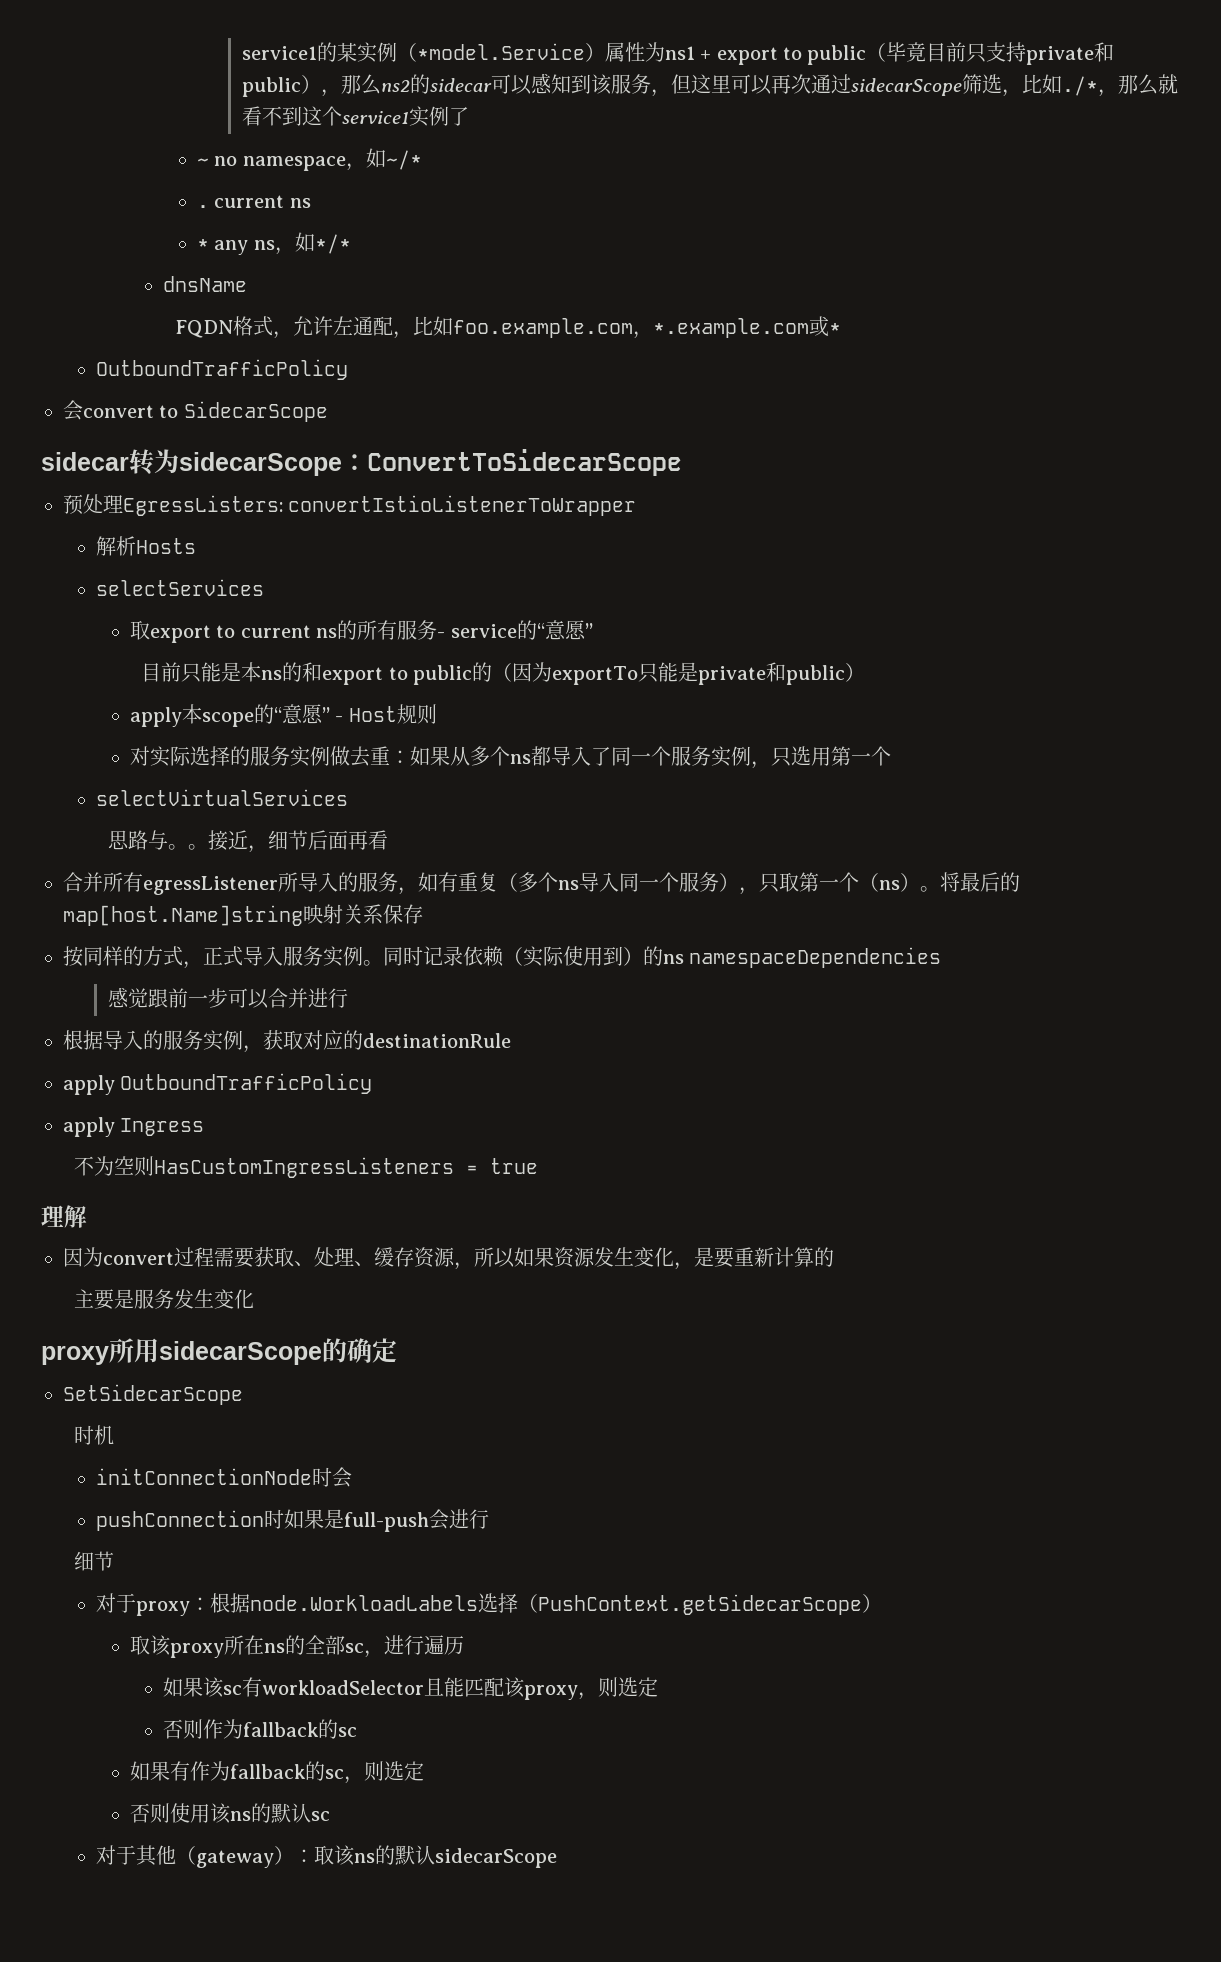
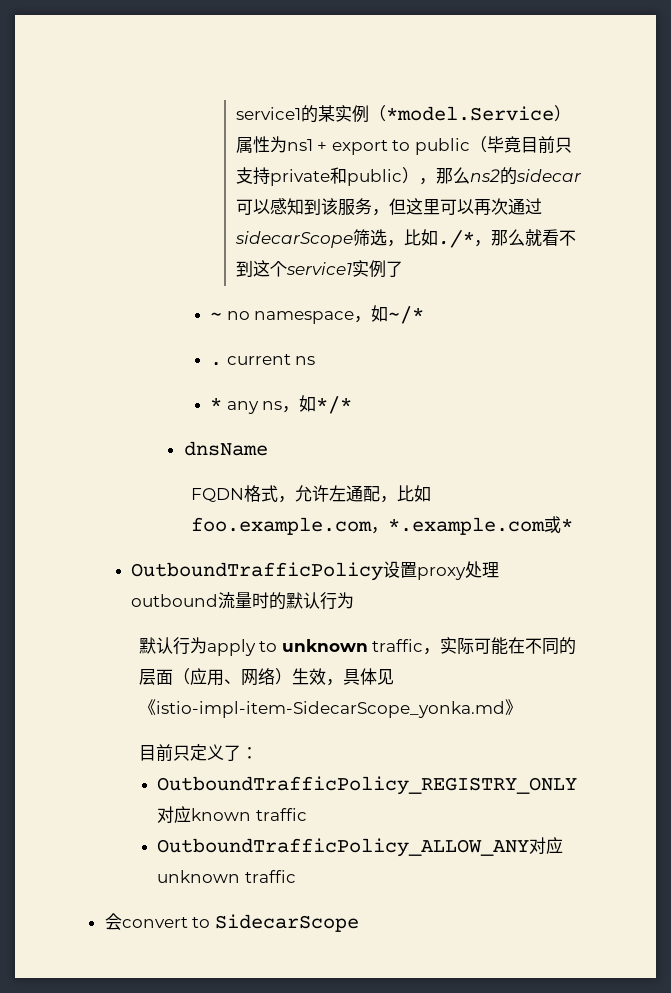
[63,400,328,422] [41,449,682,476] [63,494,637,516] [96,536,197,556] [96,579,265,596] [129,620,593,643] [141,662,866,685] [129,704,437,727] [129,746,891,769] [96,789,349,806] [107,830,388,853] [63,872,1020,895] [63,904,423,926] [63,946,942,969] [107,987,348,1009] [63,1030,511,1053] [63,1073,373,1095] [63,1117,205,1137] [74,1156,539,1178] [41,1205,87,1228] [63,1247,834,1270] [74,1289,255,1310] [41,1338,397,1365] [63,1384,243,1405] [74,1425,115,1445] [96,1467,353,1488] [96,1509,490,1532] [74,1551,115,1571] [96,1593,883,1616] [129,1635,464,1658] [163,1677,659,1700] [163,1719,358,1739] [129,1761,424,1784] [129,1803,330,1824] [96,1845,558,1868] // 会convert to SidecarScope // sidecar转为sidecarScope：ConvertToSidecarScope // 预处理EgressListers: convertIstioListenerToWrapper // 解析Hosts // selectServices // 取export to current ns的所有服务- service的“意愿” // 目前只能是本ns的和export to public的（因为exportTo只能是private和public） // apply本scope的“意愿” - Host规则 // 对实际选择的服务实例做去重：如果从多个ns都导入了同一个服务实例，只选用第一个 // selectVirtualServices // 思路与。。接近，细节后面再看 // 合并所有egressListener所导入的服务，如有重复（多个ns导入同一个服务），只取第一个（ns）。将最后的map[host.Name]string映射关系保存 // 按同样的方式，正式导入服务实例。同时记录依赖（实际使用到）的ns namespaceDependencies // 感觉跟前一步可以合并进行 // 根据导入的服务实例，获取对应的destinationRule // apply OutboundTrafficPolicy // apply Ingress // 不为空则HasCustomIngressListeners = true // 理解 // 因为convert过程需要获取、处理、缓存资源，所以如果资源发生变化，是要重新计算的 // 主要是服务发生变化 // proxy所用sidecarScope的确定 // SetSidecarScope // 时机 // initConnectionNode时会 // pushConnection时如果是full-push会进行 // 细节 // 对于proxy：根据node.WorkloadLabels选择（PushContext.getSidecarScope） // 取该proxy所在ns的全部sc，进行遍历 // 如果该sc有workloadSelector且能匹配该proxy，则选定 // 否则作为fallback的sc // 如果有作为fallback的sc，则选定 // 否则使用该ns的默认sc // 对于其他（gateway）：取该ns的默认sidecarScope -> [383,561,500,580] [131,592,355,610] [138,637,577,656] [138,668,394,686] [138,699,522,718] [138,744,258,762] [157,776,578,795] [157,806,307,823] [157,837,564,857] [157,870,296,883] [104,913,359,932] 设置proxy处理outbound流量时的默认行为 // 默认行为apply to unknown traffic，实际可能在不同的层面（应用、网络）生效，具体见《istio-impl-item-SidecarScope_yonka.md》 // 目前只定义了： // OutboundTrafficPolicy_REGISTRY_ONLY对应known traffic // OutboundTrafficPolicy_ALLOW_ANY对应unknown traffic // 会convert to SidecarScope

